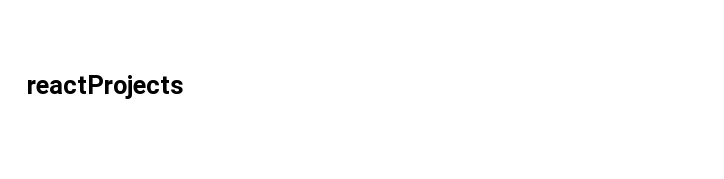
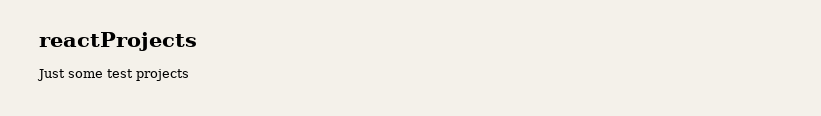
(184, 87) none -> [37,69,189,81] // Just some test projects

